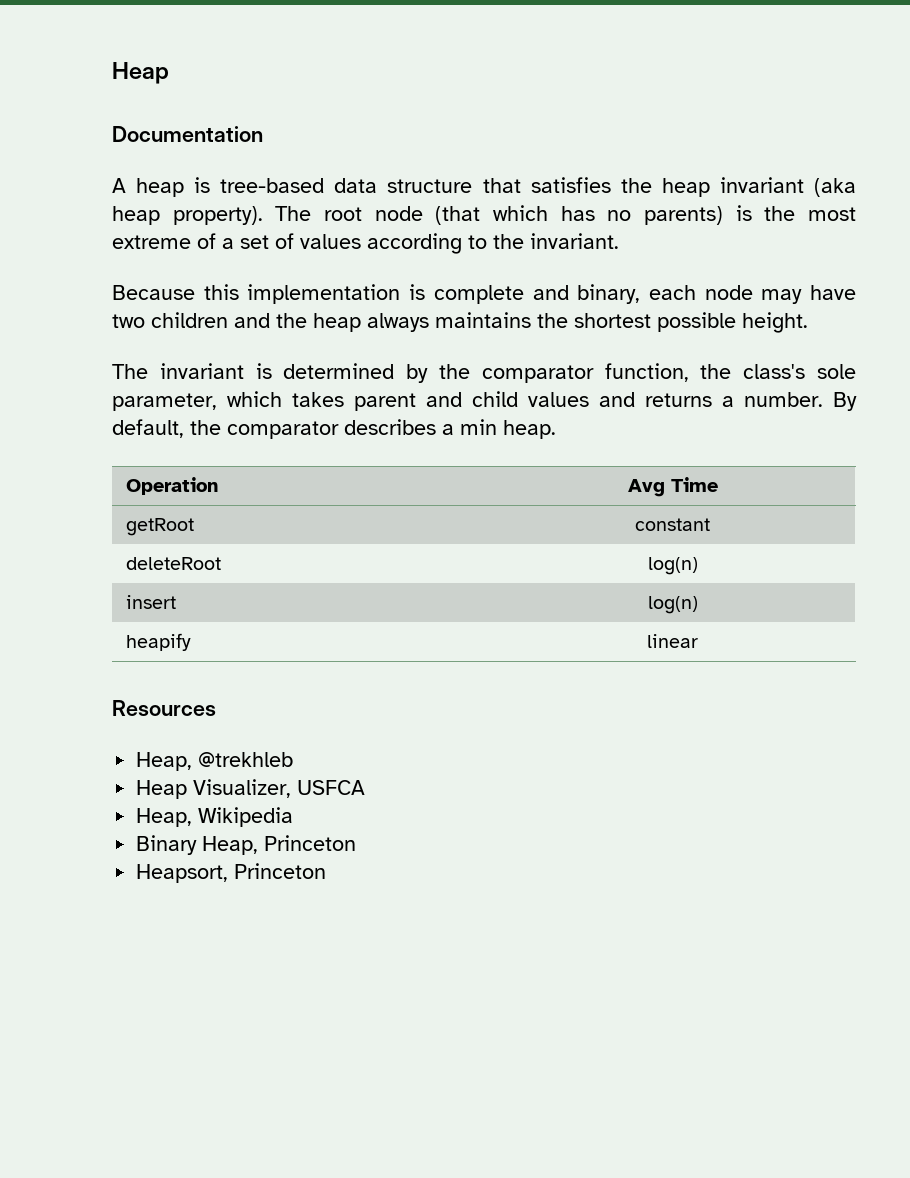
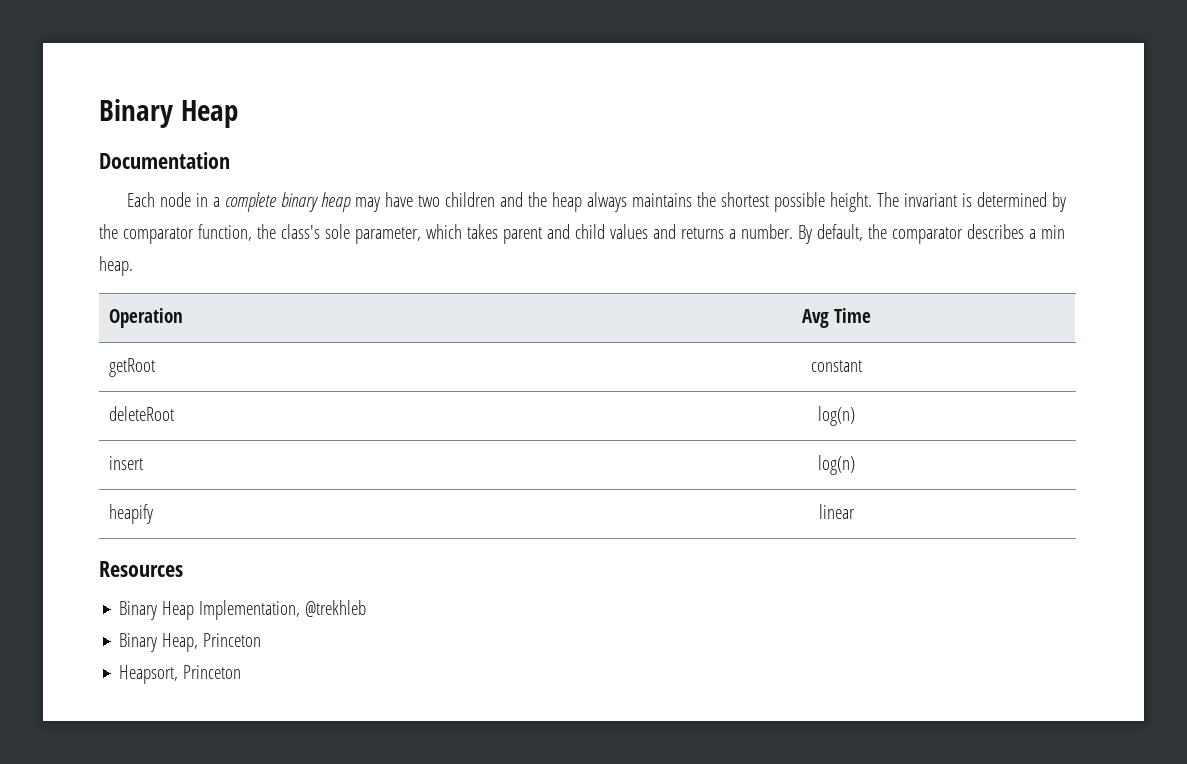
(112, 73) none -> [99,99,173,128] Binary
[112,177,856,197] [112,205,856,225] [112,233,619,254] [112,284,753,304] A heap is tree-based data structure that satisfies the heap invariant (aka heap property). The root node (that which has no parents) is the most extreme of a set of values according to the invariant. // Because this implementation is complete and binary, each node -> [126,192,351,212] Each node in a complete binary heap
(808, 322) // -> (872, 202) none
[136,752,294,771] [136,779,366,799] [136,807,294,827] Heap, @trekhleb // Heap Visualizer, USFCA // Heap, Wikipedia -> [119,600,367,620] Binary Heap Implementation, @trekhleb

